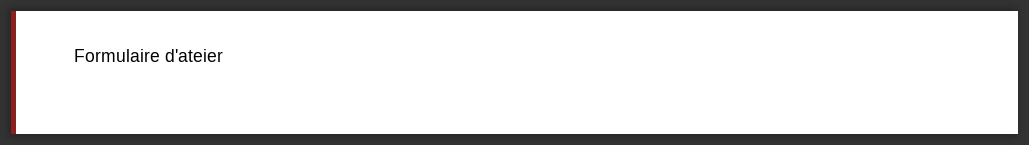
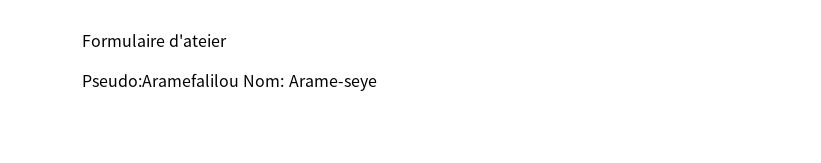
(223, 55) none -> [82,73,377,91] // Pseudo:Aramefalilou Nom: Arame-seye

